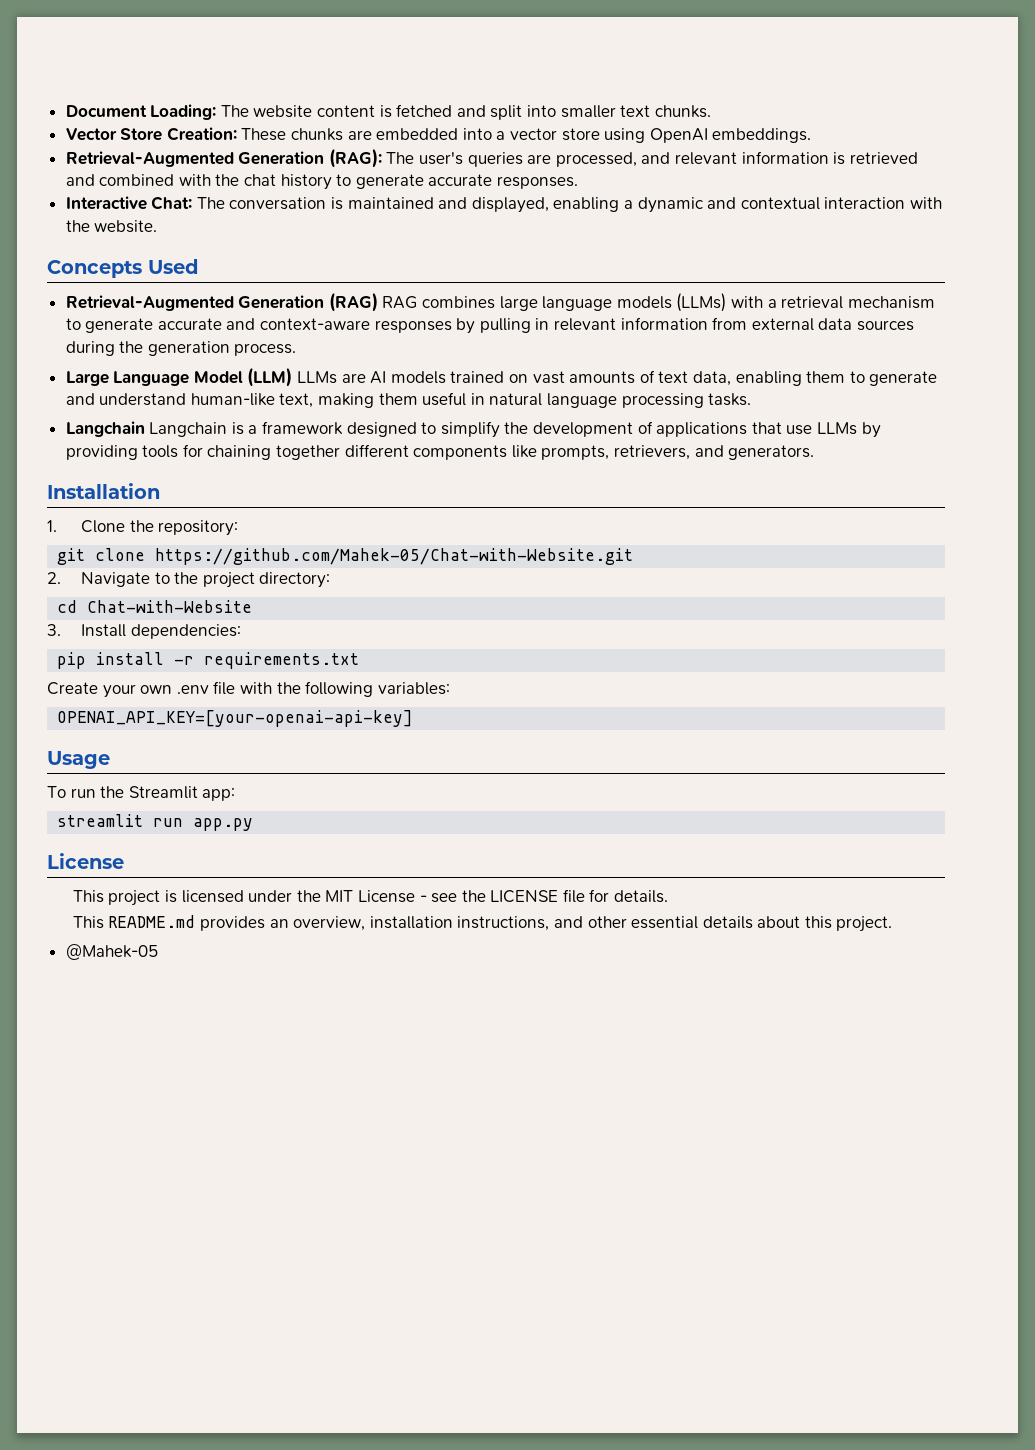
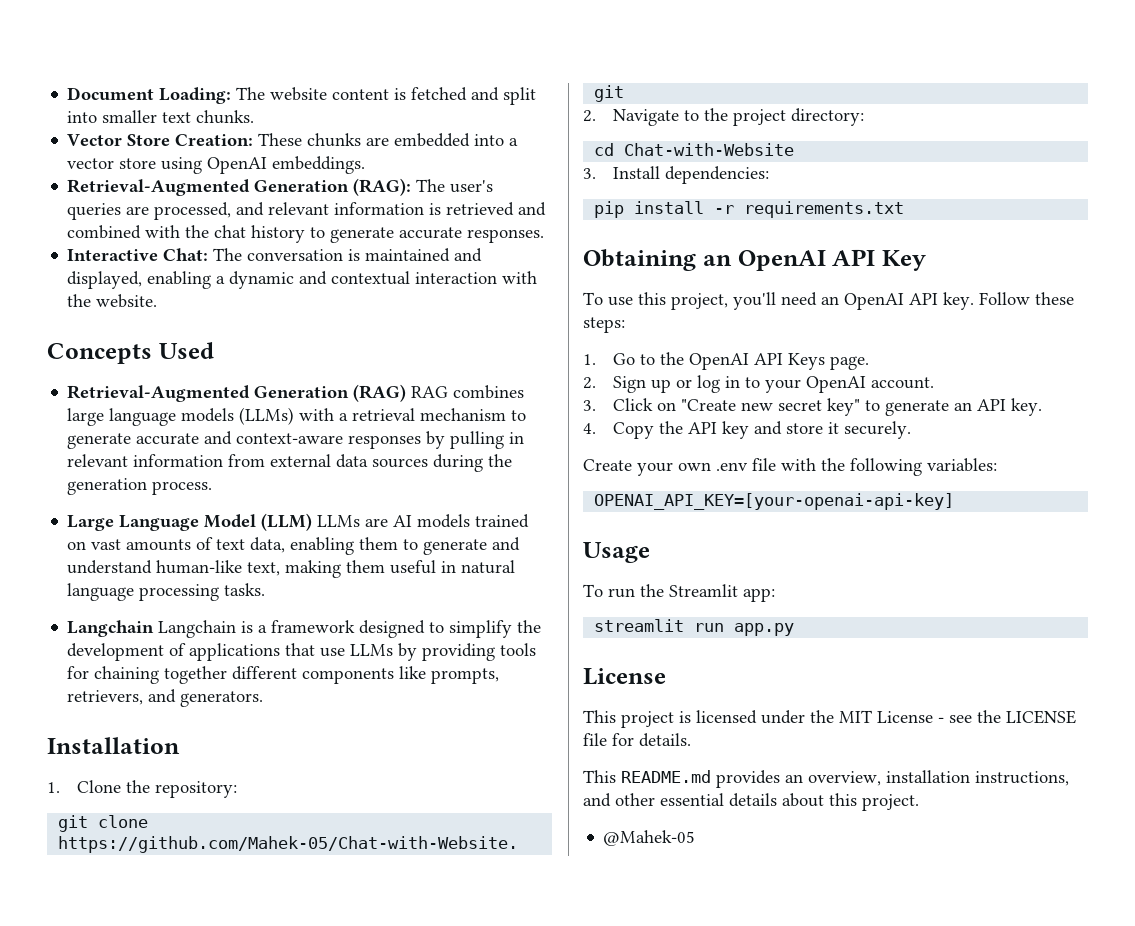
(360, 660) none -> [583,249,926,271] [583,292,1074,310] [583,317,625,333] [583,352,869,370] [583,375,934,393] [583,398,1042,416] [583,421,911,439] // Obtaining an OpenAI API Key // To use this project, you'll need an OpenAI API key. Follow these steps: // 1. Go to the OpenAI API Keys page. // 2. Sign up or log in to your OpenAI account. // 3. Click on "Create new secret key" to generate an API key. // 4. Copy the API key and store it securely.

